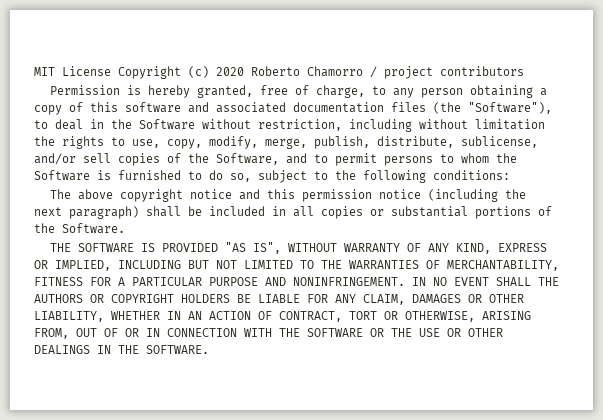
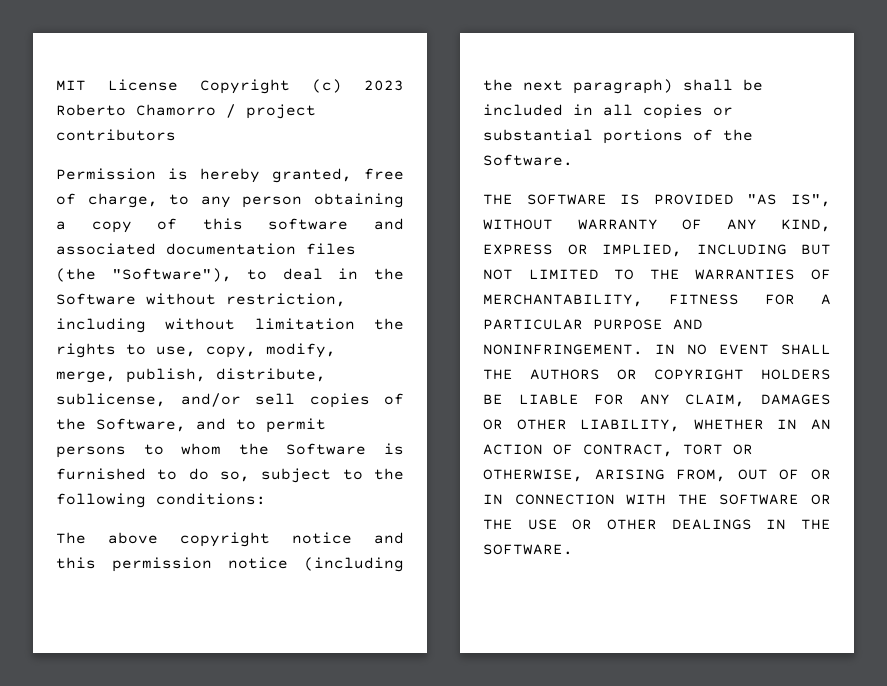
[216,67,244,76] 2020 -> [364,80,404,91] 2023

